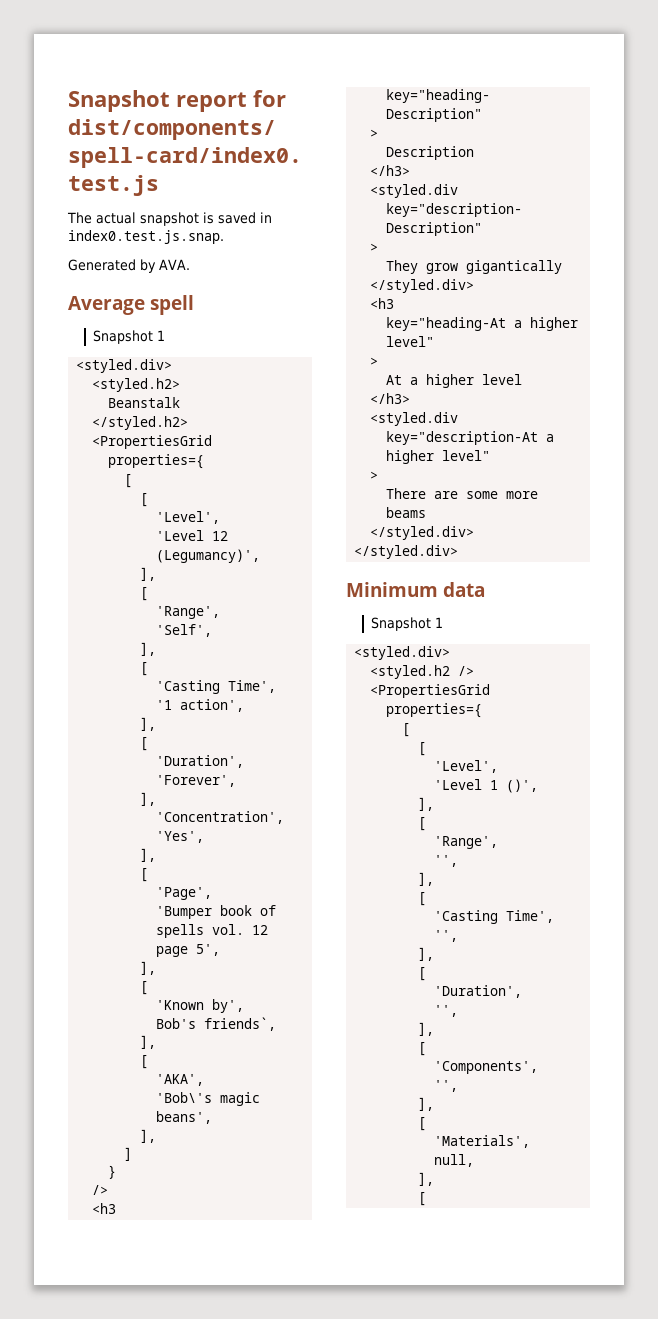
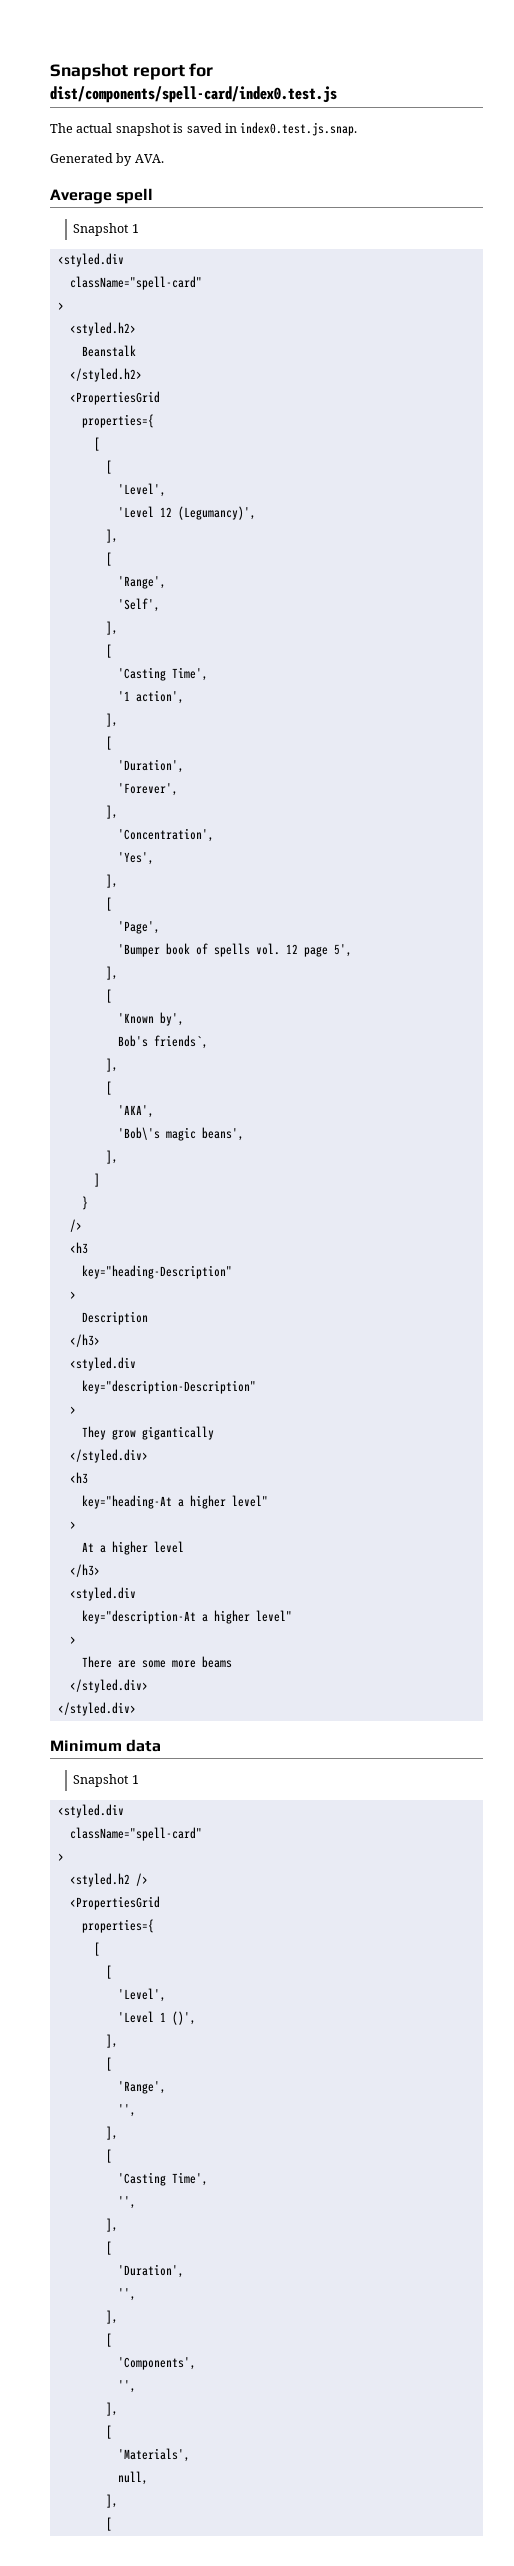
[76,359,173,373] <styled.div> -> [57,253,124,267] [69,276,202,290] [57,302,64,310] <styled.div // className="spell-card" // >
[354,646,451,660] <styled.div> -> [57,1804,124,1818] [69,1827,202,1841] [57,1853,64,1861] <styled.div // className="spell-card" // >

